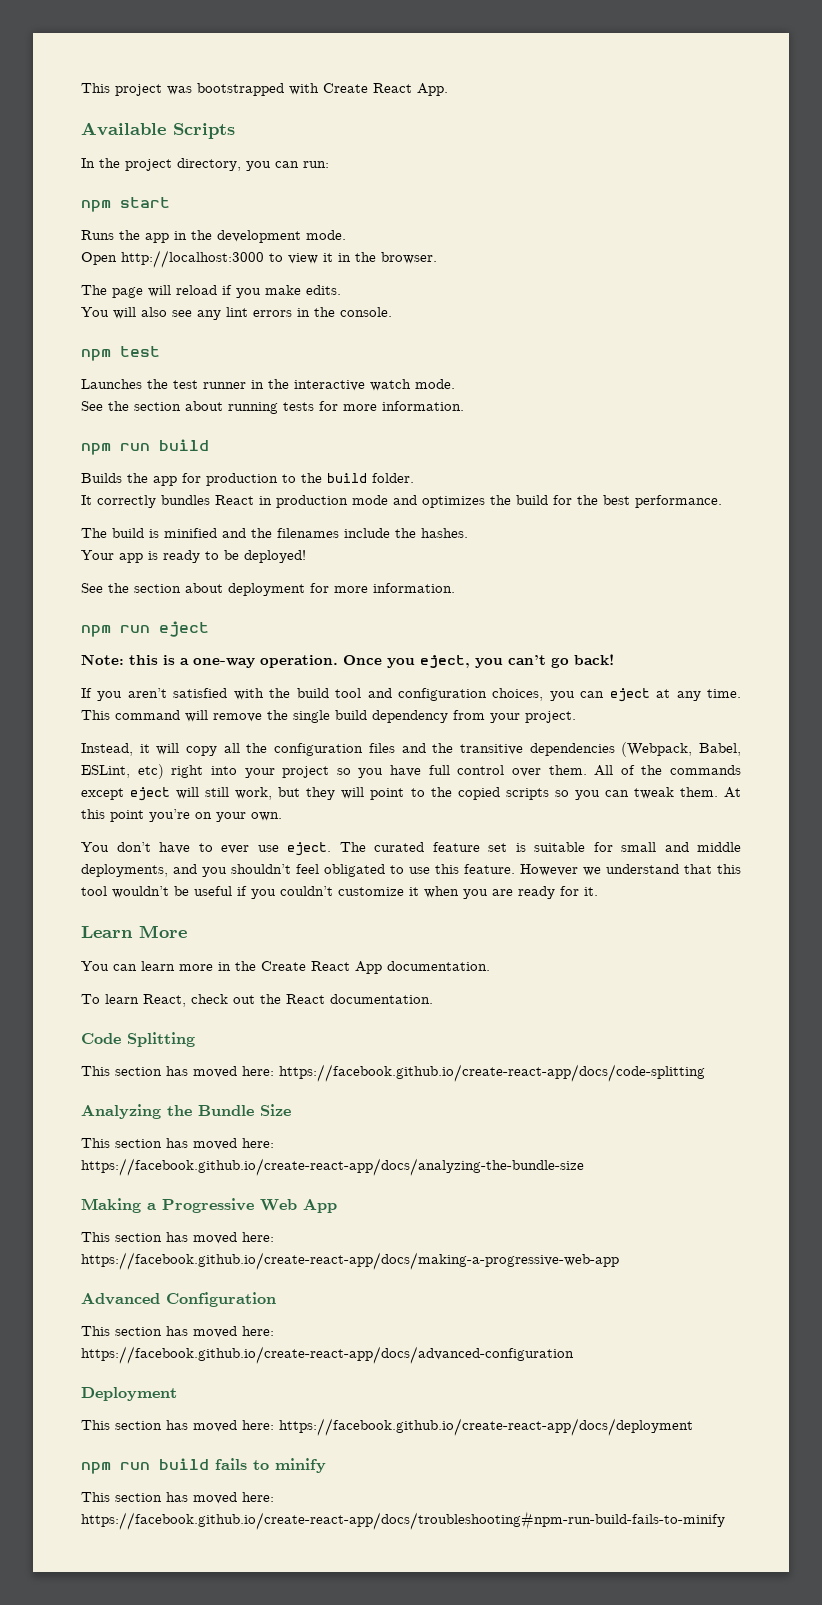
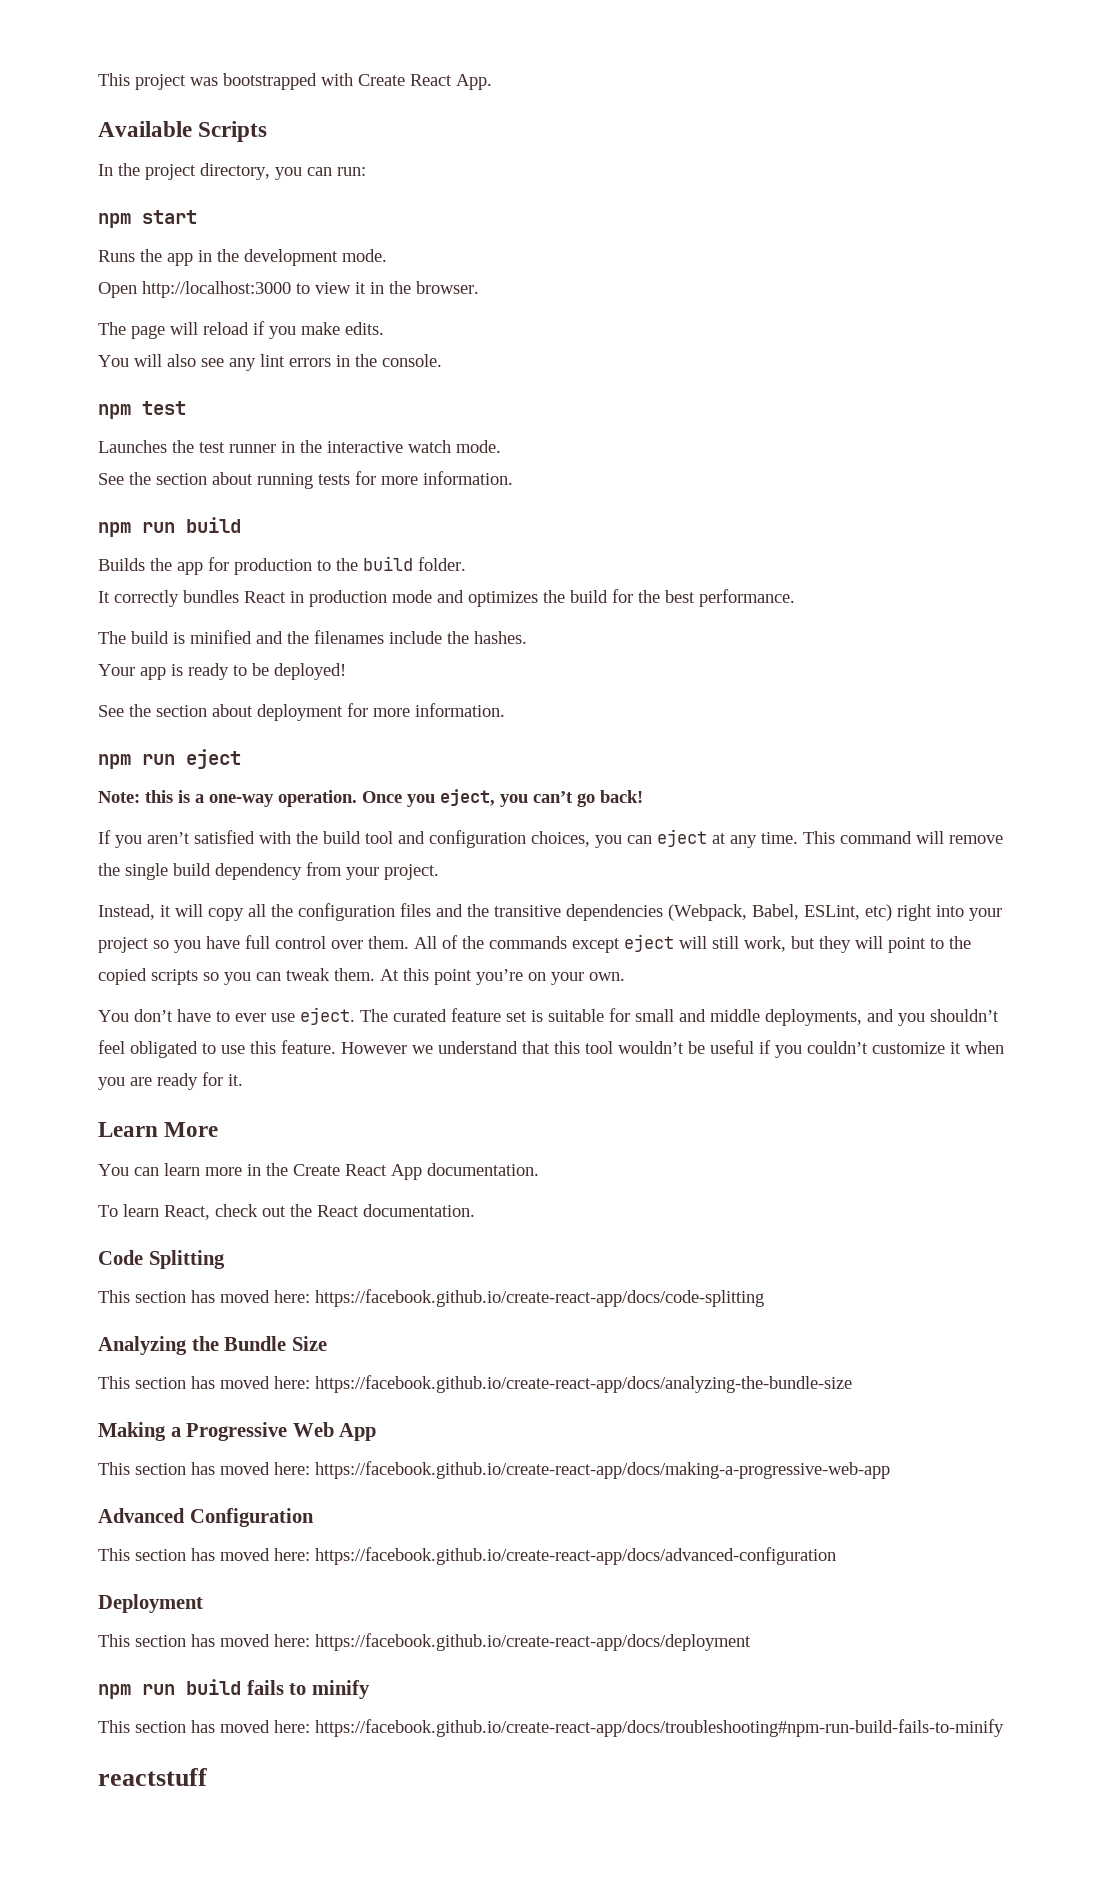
(725, 1520) none -> [98,1768,207,1786] // reactstuff

